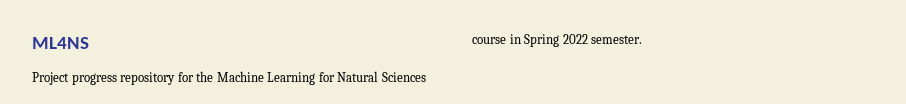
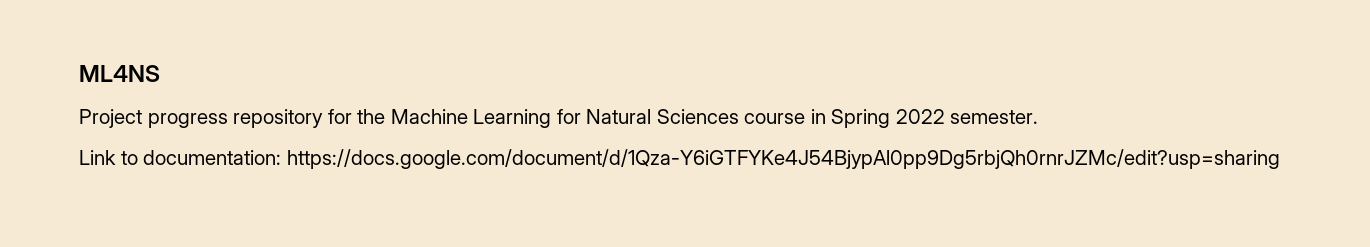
(643, 39) none -> [79,149,1280,169] // Link to documentation: https://docs.google.com/document/d/1Qza-Y6iGTFYKe4J54BjypAl0pp9Dg5rbjQh0rnrJZMc/edit?usp=sharing

